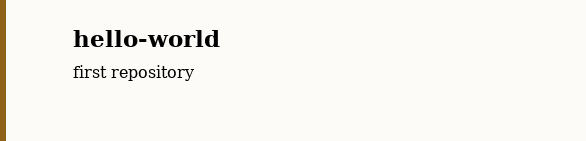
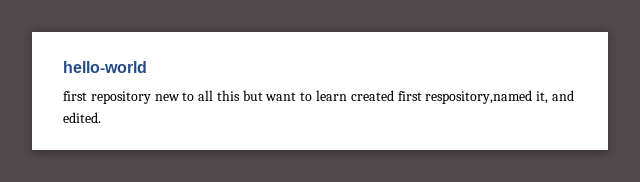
(194, 73) none -> [154,90,574,104] [63,112,101,123] new to all this but want to learn created first respository,named it, and edited.

